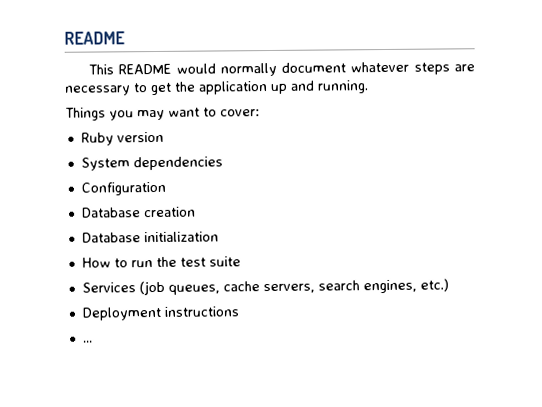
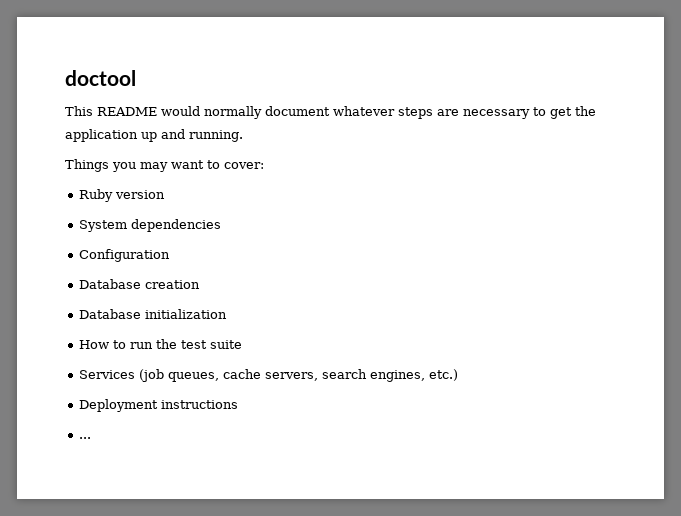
[64,31,125,45] README -> [65,70,136,86] doctool

